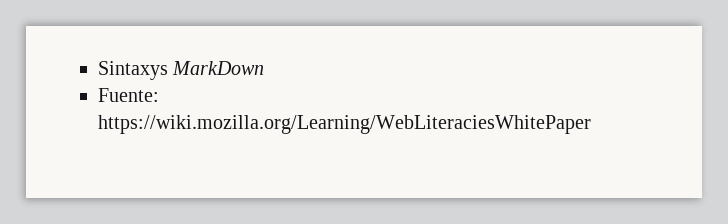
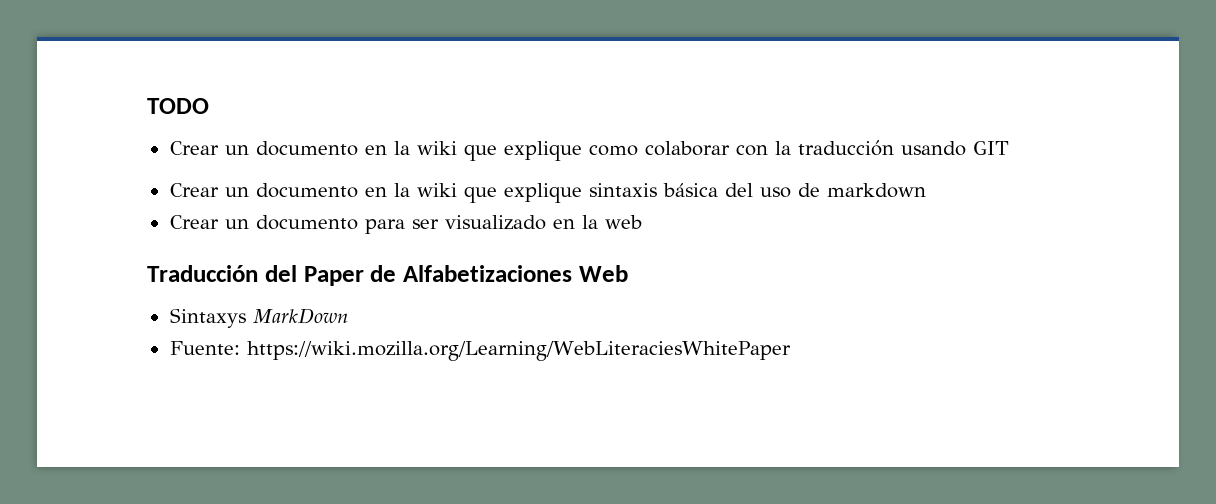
(98, 70) none -> [147,98,209,114] [169,140,1009,161] [169,183,926,203] [169,215,642,234] [147,265,628,286] TODO // Crear un documento en la wiki que explique como colaborar con la traducción usando GIT // Crear un documento en la wiki que explique sintaxis básica del uso de markdown // Crear un documento para ser visualizado en la web // Traducción del Paper de Alfabetizaciones Web //

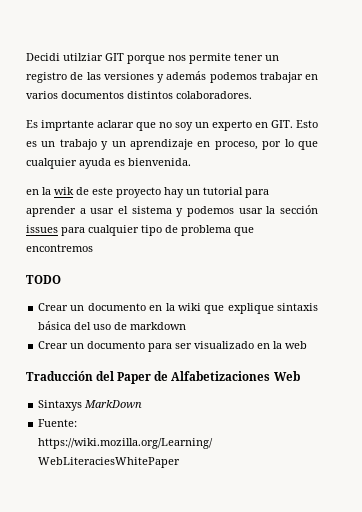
[147,98,209,114] [169,140,1009,161] TODO // Crear un documento en la wiki que explique como colaborar con la traducción usando GIT -> [26,53,279,64] [26,71,318,83] [26,91,252,99] [26,120,318,131] [26,139,318,150] [26,158,191,169] [26,187,269,198] [26,205,318,217] [26,225,254,236] [26,244,93,252] [26,275,61,284] Decidi utilziar GIT porque nos permite tener un registro de las versiones y además podemos trabajar en varios documentos distintos colaboradores. // Es imprtante aclarar que no soy un experto en GIT. Esto es un trabajo y un aprendizaje en proceso, por lo que cualquier ayuda es bienvenida. // en la wik de este proyecto hay un tutorial para aprender a usar el sistema y podemos usar la sección issues para cualquier tipo de problema que encontremos // TODO

